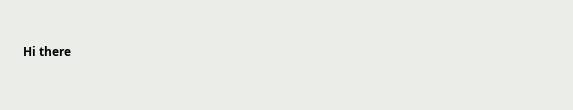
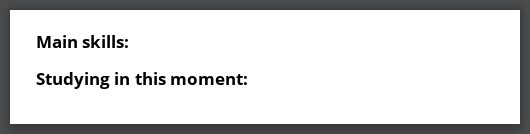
[23,46,72,56] Hi there -> [36,35,130,48] [36,72,249,89] Main skills: // Studying in this moment:

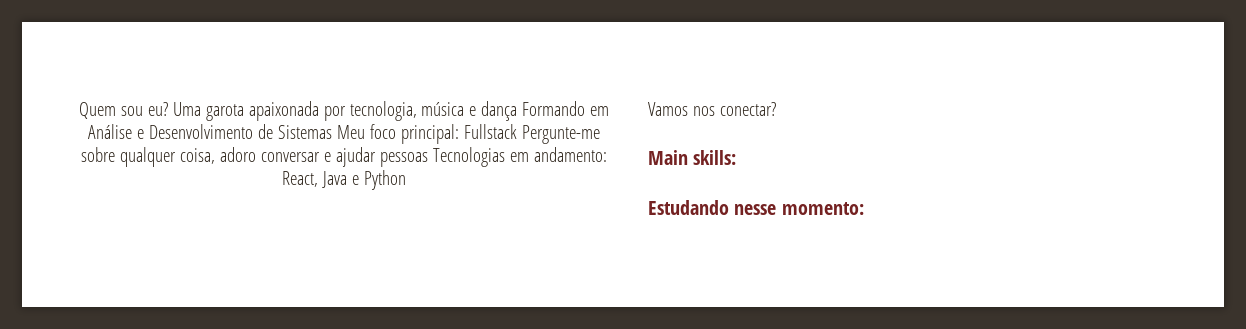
[36,35,130,48] [36,72,249,89] Main skills: // Studying in this moment: -> [78,101,610,121] [88,124,600,144] [81,147,607,167] [282,170,406,190] [648,102,776,116] [648,150,737,165] [648,200,864,215] Quem sou eu? Uma garota apaixonada por tecnologia, música e dança Formando em Análise e Desenvolvimento de Sistemas Meu foco principal: Fullstack Pergunte-me sobre qualquer coisa, adoro conversar e ajudar pessoas Tecnologias em andamento: React, Java e Python // Vamos nos conectar? // Main skills: // Estudando nesse momento:

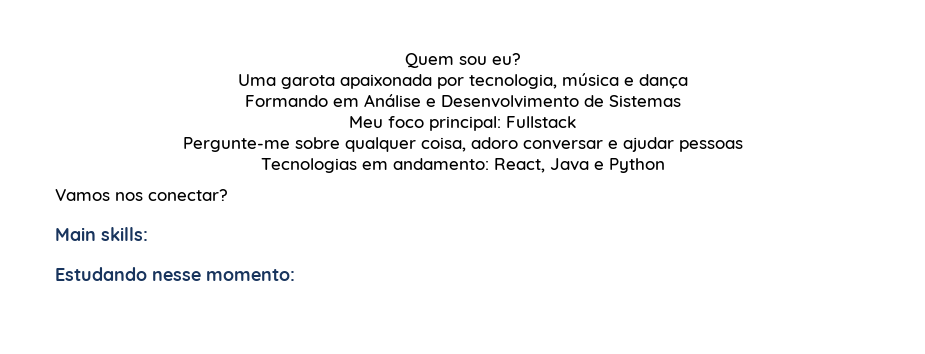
(168, 109) none -> (521, 59) //
(518, 111) none -> (688, 81) //
(333, 132) none -> (681, 101) //
(517, 131) none -> (576, 122) //
(428, 159) none -> (743, 146) //

